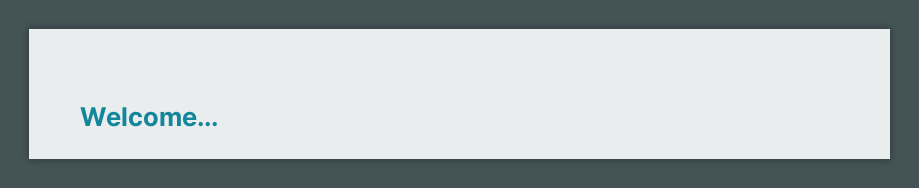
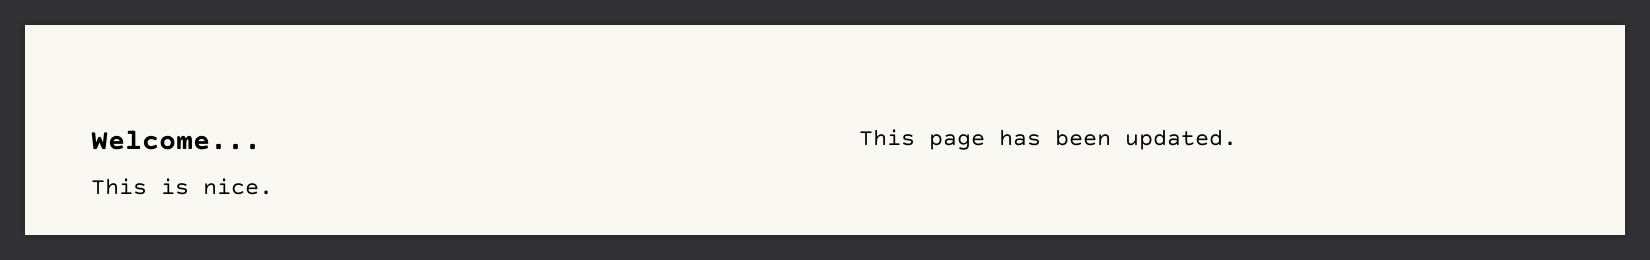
(218, 117) none -> [91,178,273,195] [859,129,1237,150] // This is nice. // This page has been updated.

